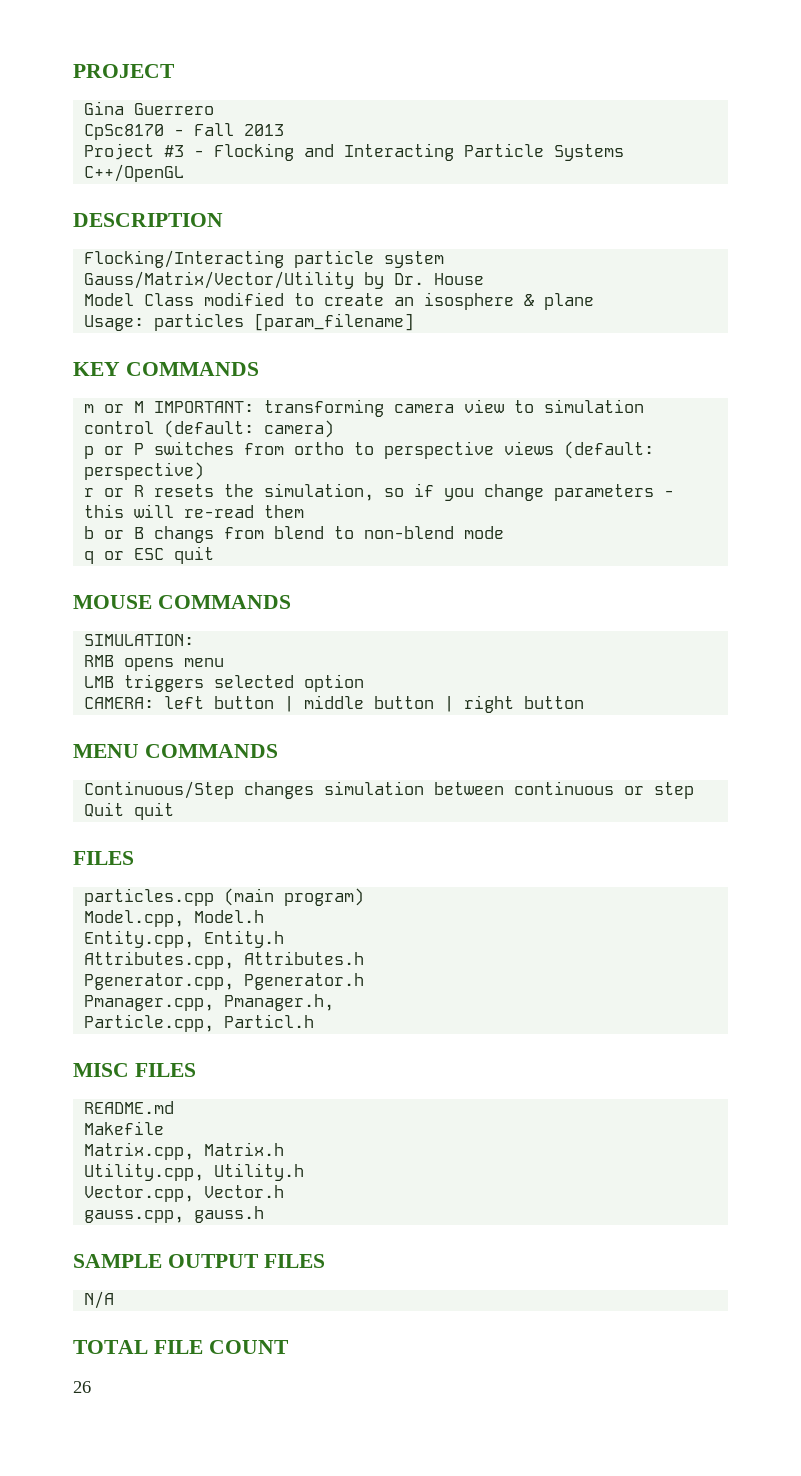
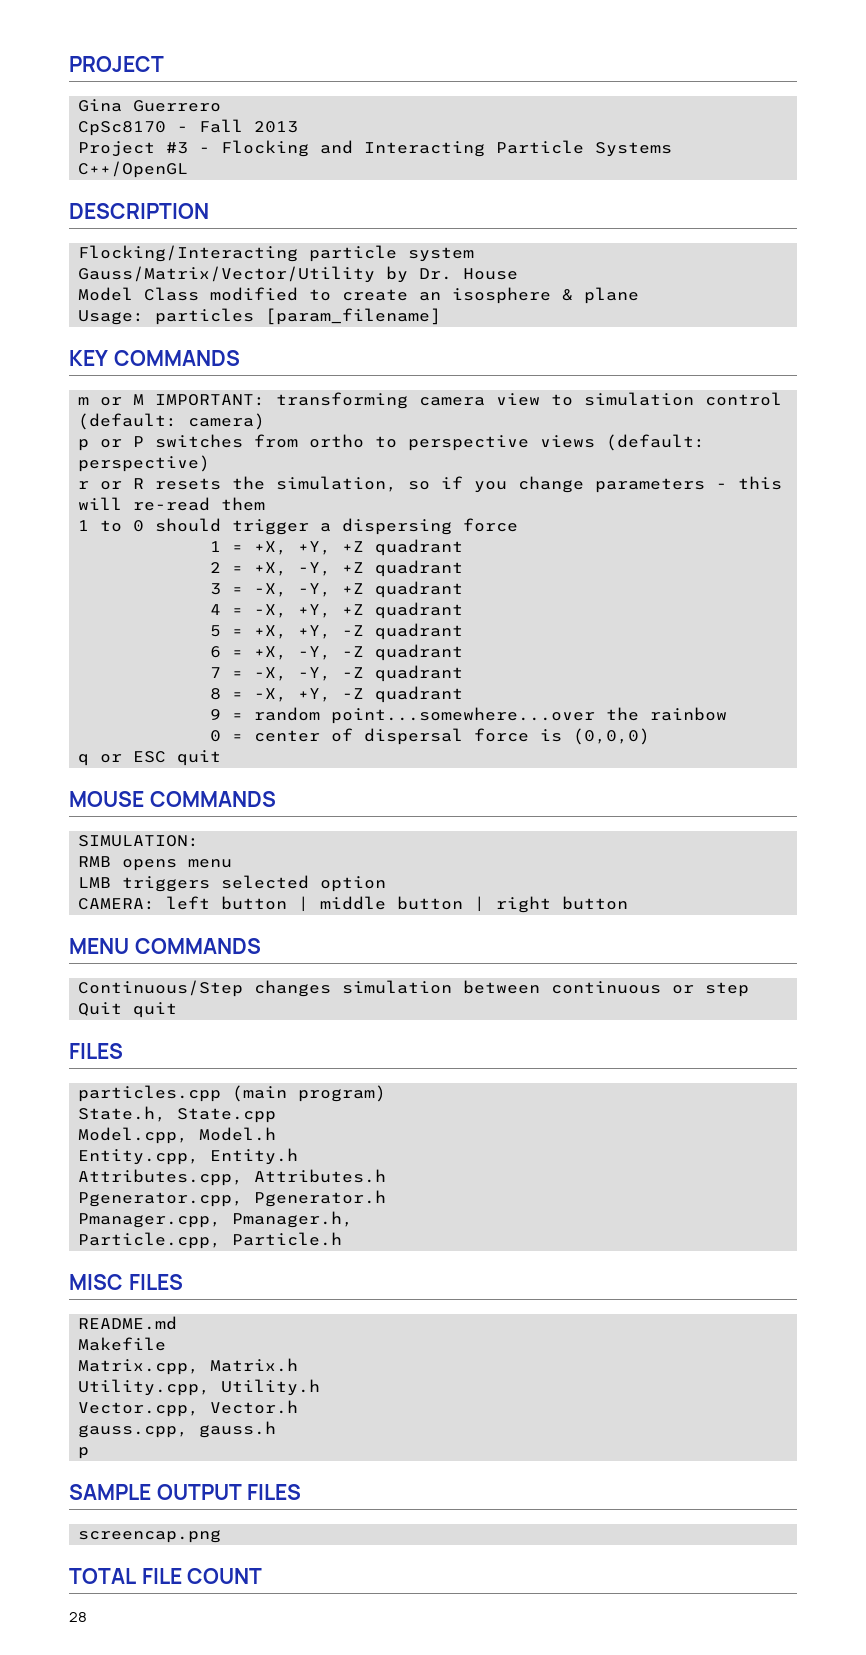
[84,526,505,543] b or B changs from blend to non-blend mode -> [78,518,518,535] [210,539,463,556] [210,560,463,577] [210,581,463,598] [210,602,463,619] [210,623,463,640] [210,644,463,661] [210,665,463,682] [210,686,463,703] [210,707,727,724] [210,728,650,745] 1 to 0 should trigger a dispersing force // 1 = +X, +Y, +Z quadrant // 2 = +X, -Y, +Z quadrant // 3 = -X, -Y, +Z quadrant // 4 = -X, +Y, +Z quadrant // 5 = +X, +Y, -Z quadrant // 6 = +X, -Y, -Z quadrant // 7 = -X, -Y, -Z quadrant // 8 = -X, +Y, -Z quadrant // 9 = random point...somewhere...over the rainbow // 0 = center of dispersal force is (0,0,0)
(365, 897) none -> [78,1106,276,1123] // State.h, State.cpp
[224,1014,315,1028] Particl.h -> [232,1232,342,1246] Particle.h
(265, 1214) none -> [78,1447,89,1459] // p
[84,1291,115,1309] N/A -> [78,1530,221,1543] screencap.png
[73,1381,91,1393] 26 -> [69,1612,87,1622] 28

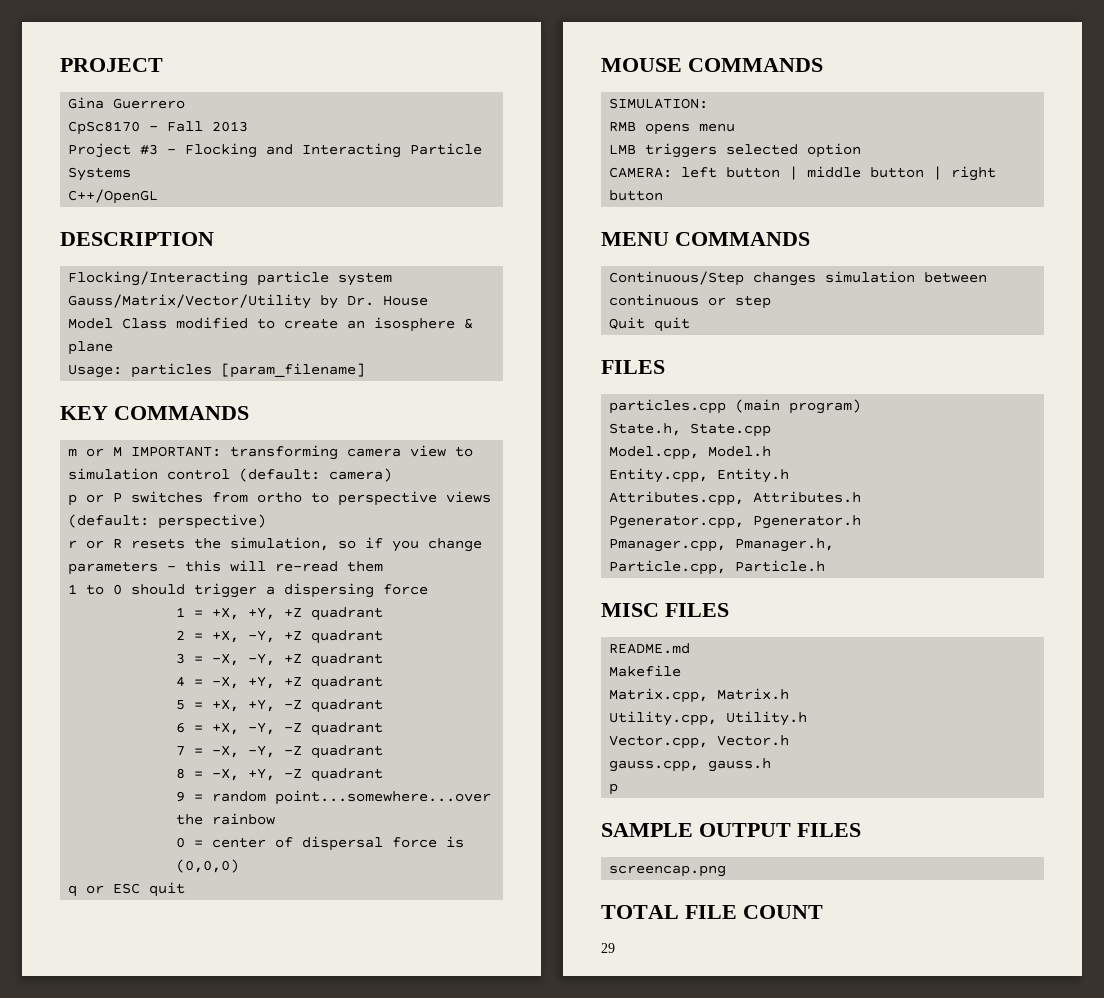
[69,1612,87,1622] 28 -> [601,943,615,953] 29

